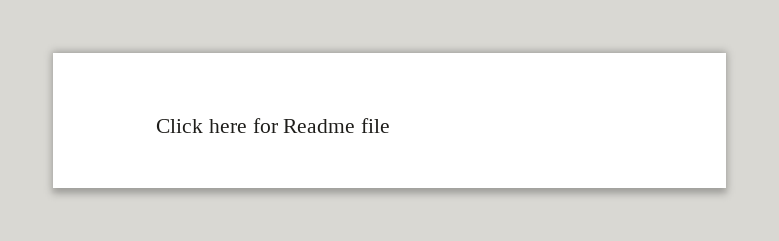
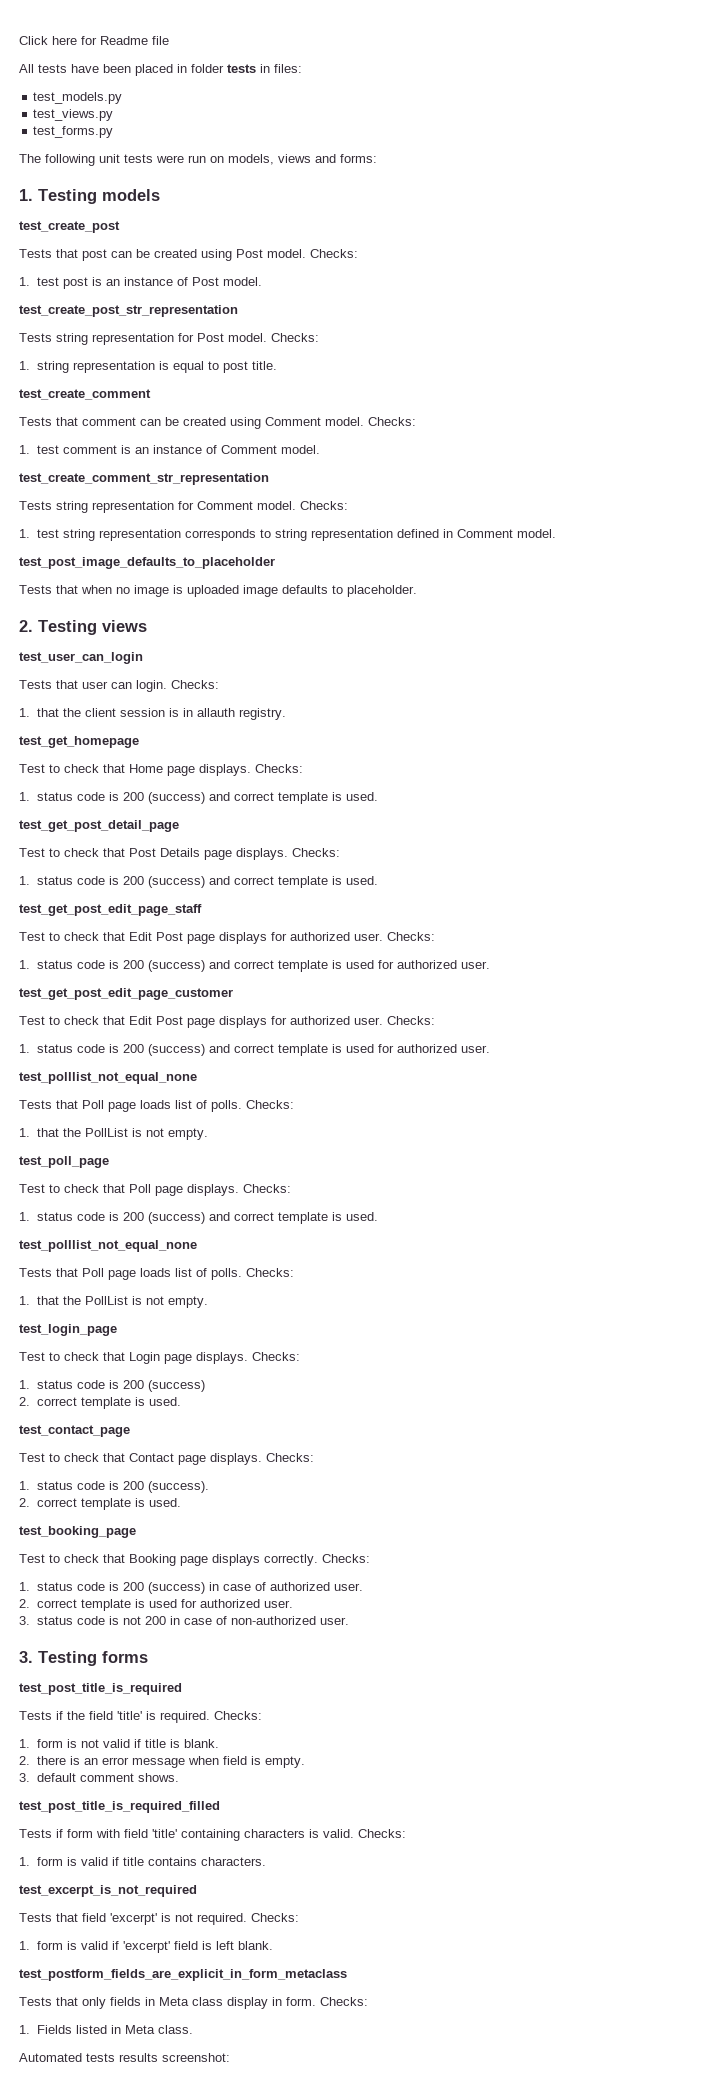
(391, 125) none -> [19,64,302,76] [33,92,123,104] [33,109,114,121] [33,126,114,138] [19,154,377,166] [19,189,160,204] [19,221,120,233] [19,249,358,261] [19,277,262,289] [19,305,238,317] [19,333,319,345] [19,361,277,373] [19,389,151,400] [19,417,416,429] [19,445,320,454] [19,473,269,485] [19,501,348,513] [19,529,556,541] [19,557,275,569] [19,585,417,597] [19,620,147,635] [19,652,143,664] [19,680,219,692] [19,708,286,720] [19,736,139,748] [19,764,303,776] [19,792,378,804] [19,820,179,832] [19,848,340,860] [19,876,378,888] [19,904,202,916] [19,932,435,944] [19,960,490,972] [19,988,233,1000] [19,1016,435,1028] [19,1044,490,1056] [19,1072,197,1084] [19,1100,294,1112] [19,1128,208,1140] [19,1156,109,1168] [19,1184,291,1196] [19,1212,378,1224] [19,1240,197,1252] [19,1268,294,1280] [19,1296,208,1308] [19,1324,117,1336] [19,1352,300,1364] [19,1380,205,1392] [19,1397,181,1409] [19,1425,130,1437] [19,1453,314,1465] [19,1481,209,1493] [19,1498,181,1510] [19,1526,136,1538] [19,1554,370,1566] [19,1582,363,1594] [19,1599,293,1611] [19,1616,349,1625] [19,1651,148,1666] [19,1683,182,1695] [19,1711,262,1723] [19,1739,219,1748] [19,1756,305,1768] [19,1773,179,1782] [19,1801,220,1813] [19,1829,406,1841] [19,1857,266,1866] [19,1885,197,1897] [19,1913,299,1925] [19,1941,273,1953] [19,1969,347,1981] [19,1997,368,2009] [19,2025,193,2034] [19,2053,230,2062] // All tests have been placed in folder tests in files: // test_models.py // test_views.py // test_forms.py // The following unit tests were run on models, views and forms: // 1. Testing models // test_create_post // Tests that post can be created using Post model. Checks: // 1. test post is an instance of Post model. // test_create_post_str_representation // Tests string representation for Post model. Checks: // 1. string representation is equal to post title. // test_create_comment // Tests that comment can be created using Comment model. Checks: // 1. test comment is an instance of Comment model. // test_create_comment_str_representation // Tests string representation for Comment model. Checks: // 1. test string representation corresponds to string representation defined in Comment model. // test_post_image_defaults_to_placeholder // Tests that when no image is uploaded image defaults to placeholder. // 2. Testing views // test_user_can_login // Tests that user can login. Checks: // 1. that the client session is in allauth registry. // test_get_homepage // Test to check that Home page displays. Checks: // 1. status code is 200 (success) and correct template is used. // test_get_post_detail_page // Test to check that Post Details page displays. Checks: // 1. status code is 200 (success) and correct template is used. // test_get_post_edit_page_staff // Test to check that Edit Post page displays for authorized user. Checks: // 1. status code is 200 (success) and correct template is used for authorized user. // test_get_post_edit_page_customer // Test to check that Edit Post page displays for authorized user. Checks: // 1. status code is 200 (success) and correct template is used for authorized user. // test_polllist_not_equal_none // Tests that Poll page loads list of polls. Checks: // 1. that the PollList is not empty. // test_poll_page // Test to check that Poll page displays. Checks: // 1. status code is 200 (success) and correct template is used. // test_polllist_not_equal_none // Tests that Poll page loads list of polls. Checks: // 1. that the PollList is not empty. // test_login_page // Test to check that Login page displays. Checks: // 1. status code is 200 (success) // 2. correct template is used. // test_contact_page // Test to check that Contact page displays. Checks: // 1. status code is 200 (success). // 2. correct template is used. // test_booking_page // Test to check that Booking page displays correctly. Checks: // 1. status code is 200 (success) in case of authorized user. // 2. correct template is used for authorized user. // 3. status code is not 200 in case of non-authorized user. // 3. Testing forms // test_post_title_is_required // Tests if the field 'title' is required. Checks: // 1. form is not valid if title is blank. // 2. there is an error message when field is empty. // 3. default comment shows. // test_post_title_is_required_filled // Tests if form with field 'title' containing characters is valid. Checks: // 1. form is valid if title contains characters. // test_excerpt_is_not_required // Tests that field 'excerpt' is not required. Checks: // 1. form is valid if 'excerpt' field is left blank. // test_postform_fields_are_explicit_in_form_metaclass // Tests that only fields in Meta class display in form. Checks: // 1. Fields listed in Meta class. // Automated tests results screenshot:

